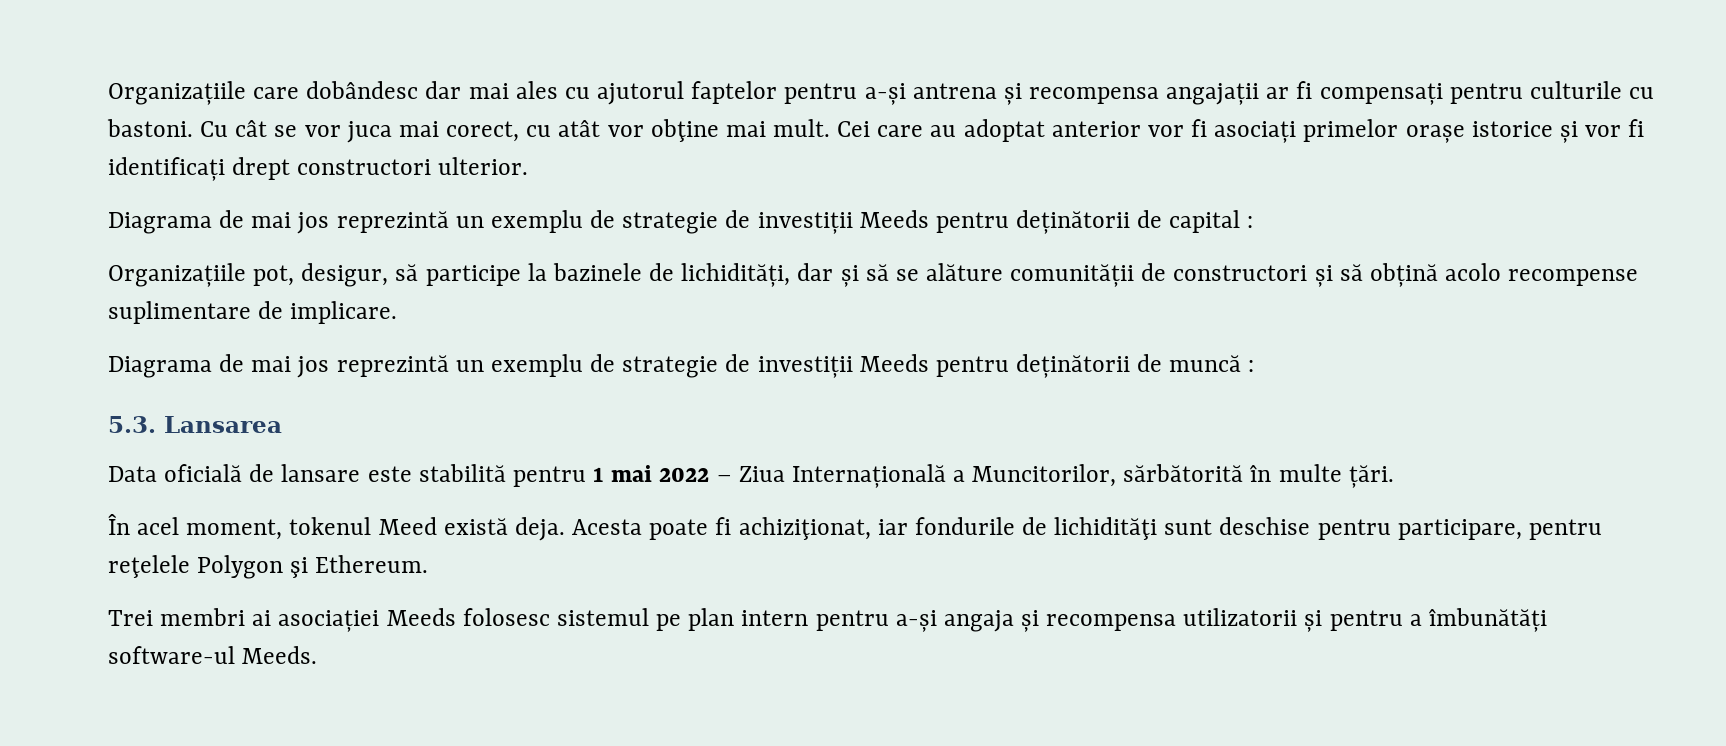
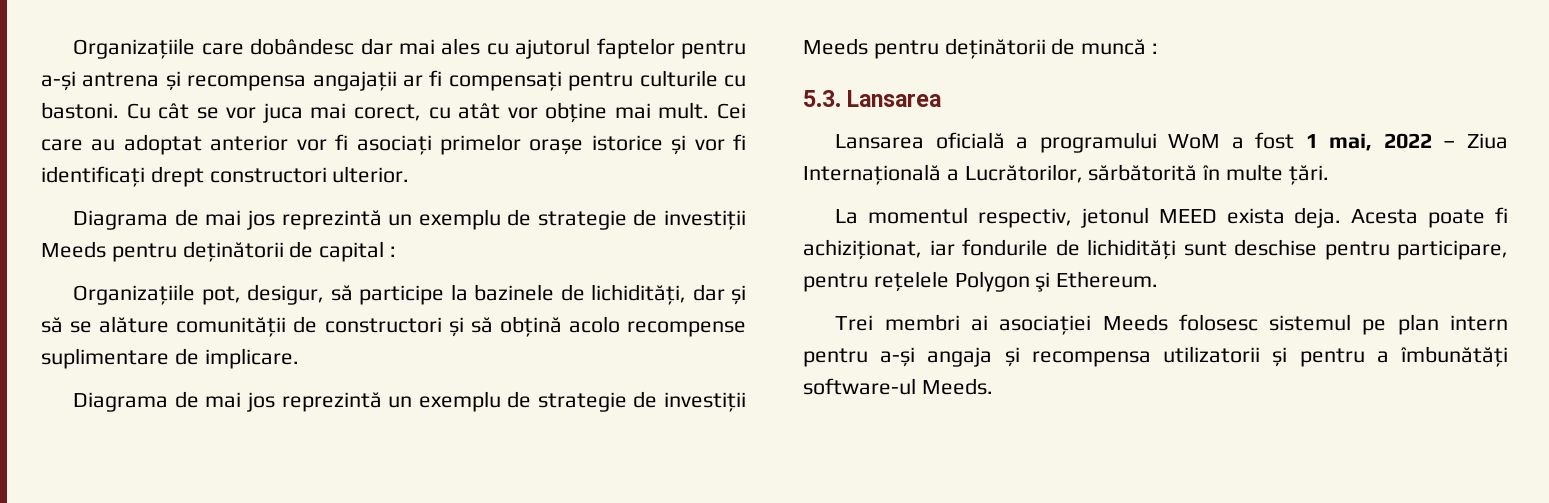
[108,464,653,487] Data oficială de lansare este stabilită pentru 1 mai -> [835,132,1373,153] Lansarea oficială a programului WoM a fost 1 mai,
[972,464,1117,487] Muncitorilor, -> [964,164,1083,183] Lucrătorilor,
[108,514,508,540] În acel moment, tokenul Meed există -> [835,207,1285,228] La momentul respectiv, jetonul MEED exista

